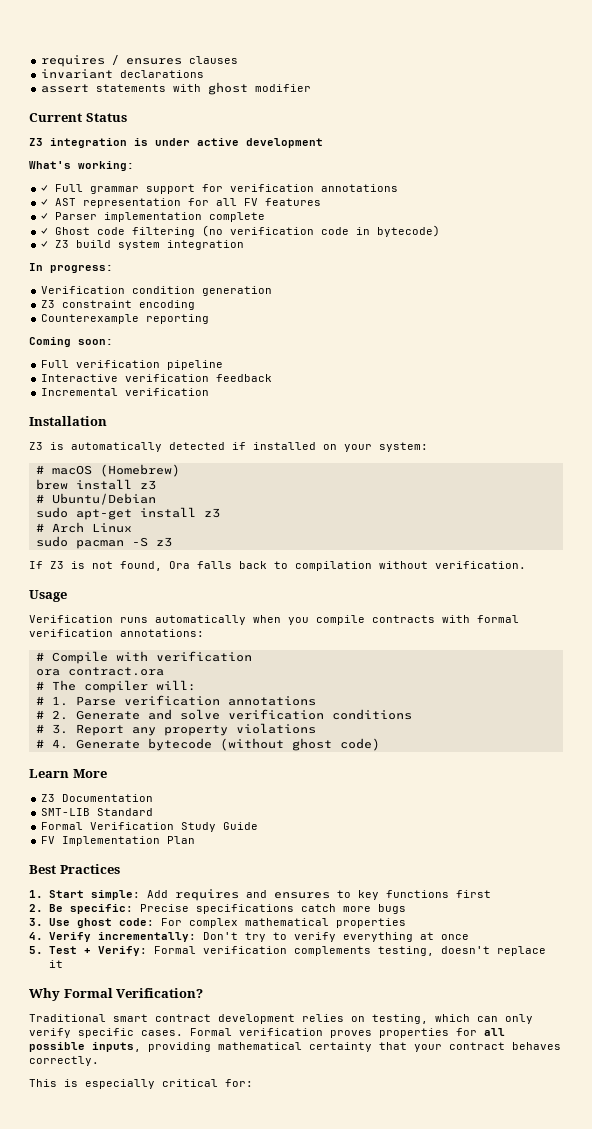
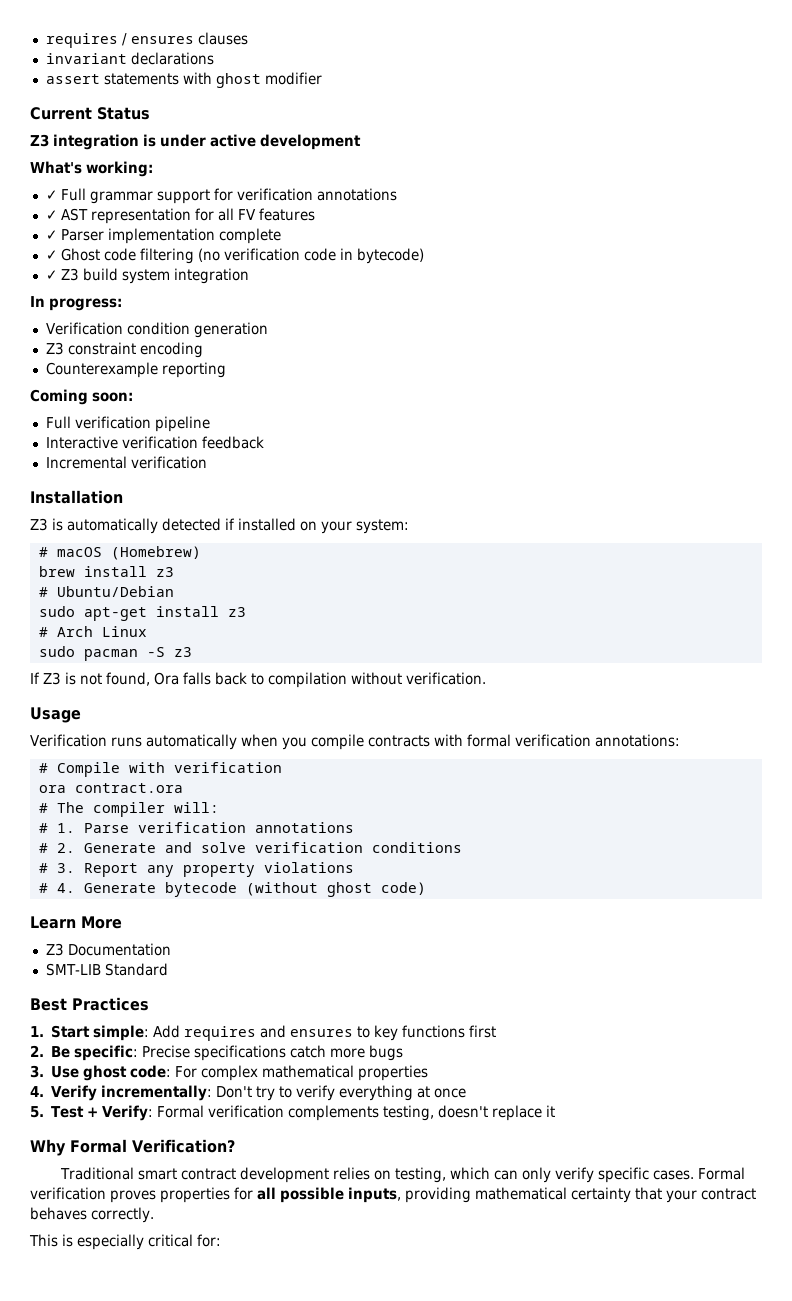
[41,822,259,832] [41,836,196,846] // Formal Verification Study Guide // FV Implementation Plan -> (168, 969) none

